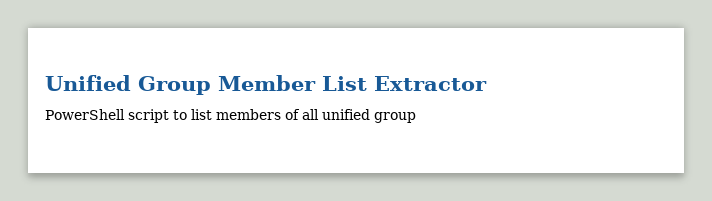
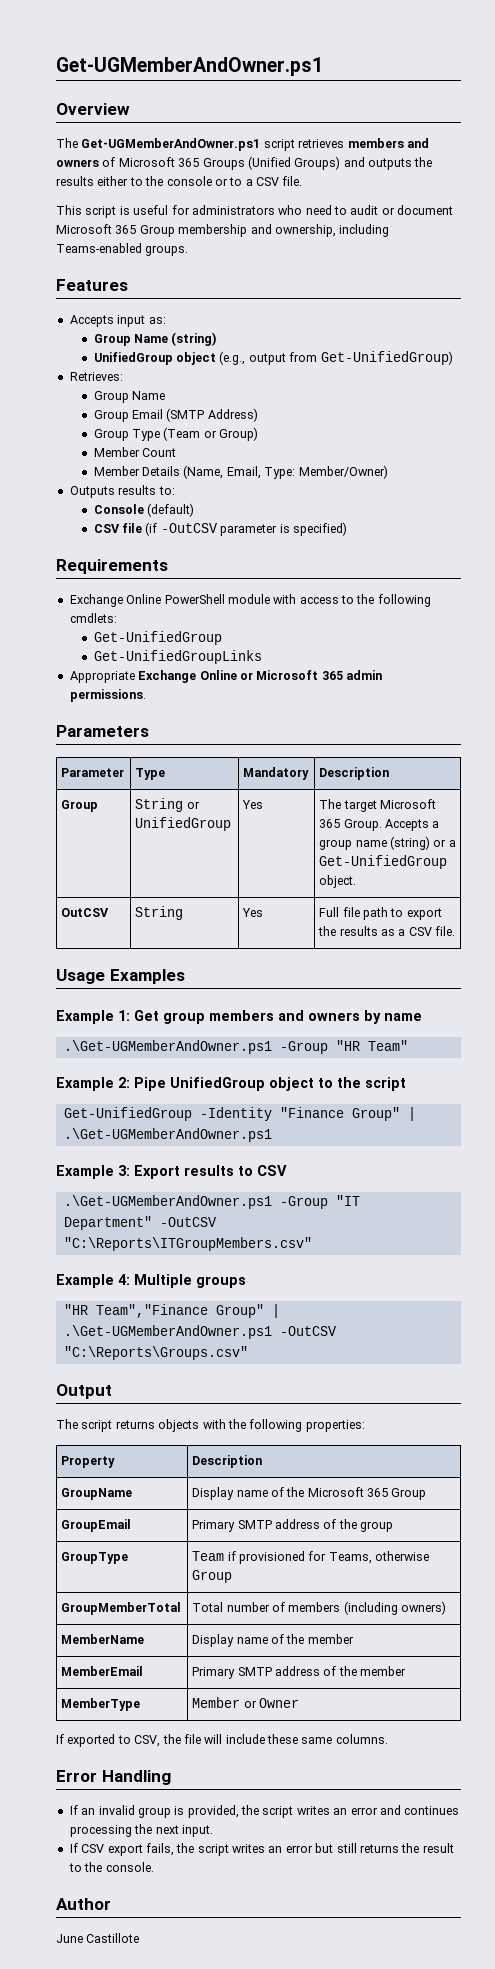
[45,75,487,95] [45,109,416,123] Unified Group Member List Extractor // PowerShell script to list members of all unified group -> [56,57,323,76] [56,103,130,115] [56,138,429,151] [56,156,433,170] [56,176,303,186] [56,205,454,218] [56,224,390,237] [56,243,189,256] [56,279,128,291] [69,315,166,327] [93,332,217,346] [93,351,453,365] [69,372,123,381] [93,391,165,403] [93,408,258,422] [93,427,259,441] [93,447,176,457] [93,465,388,479] [69,485,175,498] [93,503,194,517] [93,522,347,536] [56,559,168,574] [69,594,431,607] [69,613,117,623] [93,631,222,645] [93,650,262,664] [69,670,382,683] [69,689,146,702] [56,725,149,737] [61,768,125,777] [135,768,166,780] [243,767,310,780] [319,767,390,780] [61,800,99,812] [135,798,200,812] [135,817,232,831] [242,800,264,809] [319,799,436,812] [319,819,440,831] [319,836,456,850] [319,855,448,869] [319,875,357,888] [61,908,110,917] [135,906,184,920] [242,908,264,917] [319,907,442,920] [318,926,456,936] [56,969,185,984] [56,1010,422,1024] [63,1040,408,1054] [56,1077,406,1091] [63,1107,416,1121] [63,1128,272,1142] [56,1165,287,1179] [63,1195,360,1209] [63,1216,217,1230] [63,1237,312,1251] [56,1274,246,1288] [63,1304,280,1318] [63,1325,337,1339] [63,1346,248,1360] [56,1384,112,1399] [56,1419,365,1432] [61,1456,116,1468] [192,1455,263,1468] [61,1488,133,1500] [192,1487,427,1500] [61,1519,132,1532] [192,1519,394,1532] [61,1552,129,1564] [192,1551,430,1564] [192,1570,233,1583] [61,1602,182,1615] [192,1601,447,1615] [61,1634,145,1644] [192,1634,354,1647] [61,1666,144,1676] [192,1666,407,1679] [61,1698,141,1711] [192,1697,299,1708] [56,1734,388,1747] [56,1770,171,1785] [69,1805,460,1818] [69,1824,213,1837] [69,1843,454,1856] [68,1862,154,1872] [56,1898,111,1910] [56,1933,140,1943] Get-UGMemberAndOwner.ps1 // Overview // The Get-UGMemberAndOwner.ps1 script retrieves members and owners of Microsoft 365 Groups (Unified Groups) and outputs the results either to the console or to a CSV file. // This script is useful for administrators who need to audit or document Microsoft 365 Group membership and ownership, including Teams-enabled groups. // Features // Accepts input as: // Group Name (string) // UnifiedGroup object (e.g., output from Get-UnifiedGroup) // Retrieves: // Group Name // Group Email (SMTP Address) // Group Type (Team or Group) // Member Count // Member Details (Name, Email, Type: Member/Owner) // Outputs results to: // Console (default) // CSV file (if -OutCSV parameter is specified) // Requirements // Exchange Online PowerShell module with access to the following cmdlets: // Get-UnifiedGroup // Get-UnifiedGroupLinks // Appropriate Exchange Online or Microsoft 365 admin permissions. // Parameters // Parameter | Type | Mandatory | Description // Group | String or UnifiedGroup | Yes | The target Microsoft 365 Group. Accepts a group name (string) or a Get-UnifiedGroup object. // OutCSV | String | Yes | Full file path to export the results as a CSV file. // Usage Examples // Example 1: Get group members and owners by name // .\Get-UGMemberAndOwner.ps1 -Group "HR Team" // Example 2: Pipe UnifiedGroup object to the script // Get-UnifiedGroup -Identity "Finance Group" | .\Get-UGMemberAndOwner.ps1 // Example 3: Export results to CSV // .\Get-UGMemberAndOwner.ps1 -Group "IT Department" -OutCSV "C:\Reports\ITGroupMembers.csv" // Example 4: Multiple groups // "HR Team","Finance Group" | .\Get-UGMemberAndOwner.ps1 -OutCSV "C:\Reports\Groups.csv" // Output // The script returns objects with the following properties: // Property | Description // GroupName | Display name of the Microsoft 365 Group // GroupEmail | Primary SMTP address of the group // GroupType | Team if provisioned for Teams, otherwise Group // GroupMemberTotal | Total number of members (including owners) // MemberName | Display name of the member // MemberEmail | Primary SMTP address of the member // MemberType | Member or Owner // If exported to CSV, the file will include these same columns. // Error Handling // If an invalid group is provided, the script writes an error and continues processing the next input. // If CSV export fails, the script writes an error but still returns the result to the console. // Author // June Castillote

